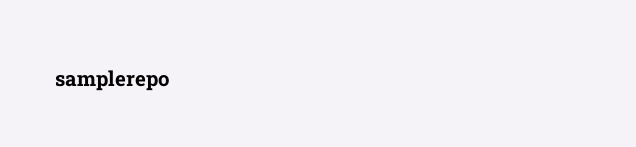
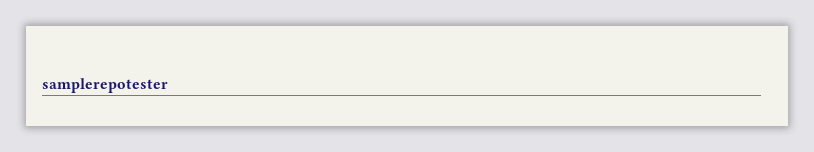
[55,70,169,91] samplerepo -> [42,78,168,93] samplerepotester

